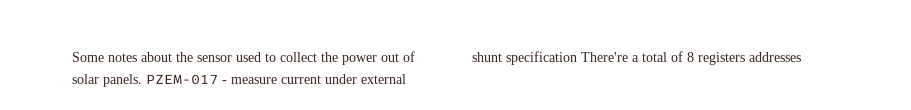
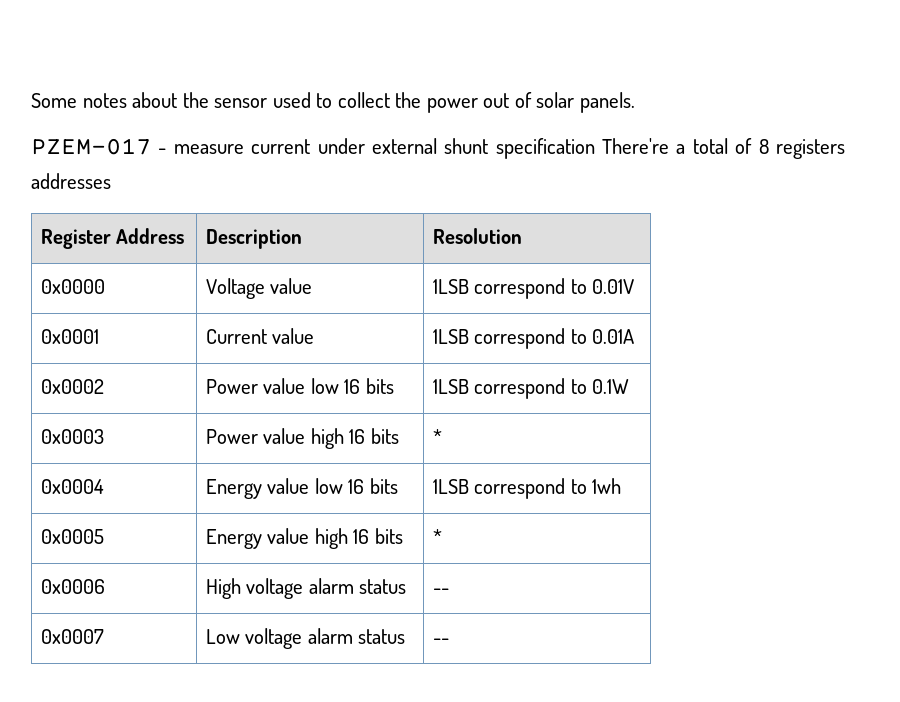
(142, 80) none -> (635, 102) //
(801, 57) none -> [40,228,185,249] [205,229,302,249] [432,228,522,244] [40,279,105,294] [205,278,313,299] [432,278,635,299] [40,329,99,344] [205,328,315,344] [432,328,635,349] [40,379,104,394] [205,378,394,394] [432,378,630,399] [40,429,104,444] [205,428,399,449] [432,429,442,444] [40,479,104,494] [205,478,398,499] [432,478,622,499] [40,529,104,544] [205,528,403,549] [432,529,442,544] [40,579,105,594] [205,578,407,599] [432,588,449,594] [40,629,104,644] [205,628,406,649] [432,638,449,644] // Register Address | Description | Resolution // 0x0000 | Voltage value | 1LSB correspond to 0.01V // 0x0001 | Current value | 1LSB correspond to 0.01A // 0x0002 | Power value low 16 bits | 1LSB correspond to 0.1W // 0x0003 | Power value high 16 bits | * // 0x0004 | Energy value low 16 bits | 1LSB correspond to 1wh // 0x0005 | Energy value high 16 bits | * // 0x0006 | High voltage alarm status | -- // 0x0007 | Low voltage alarm status | --

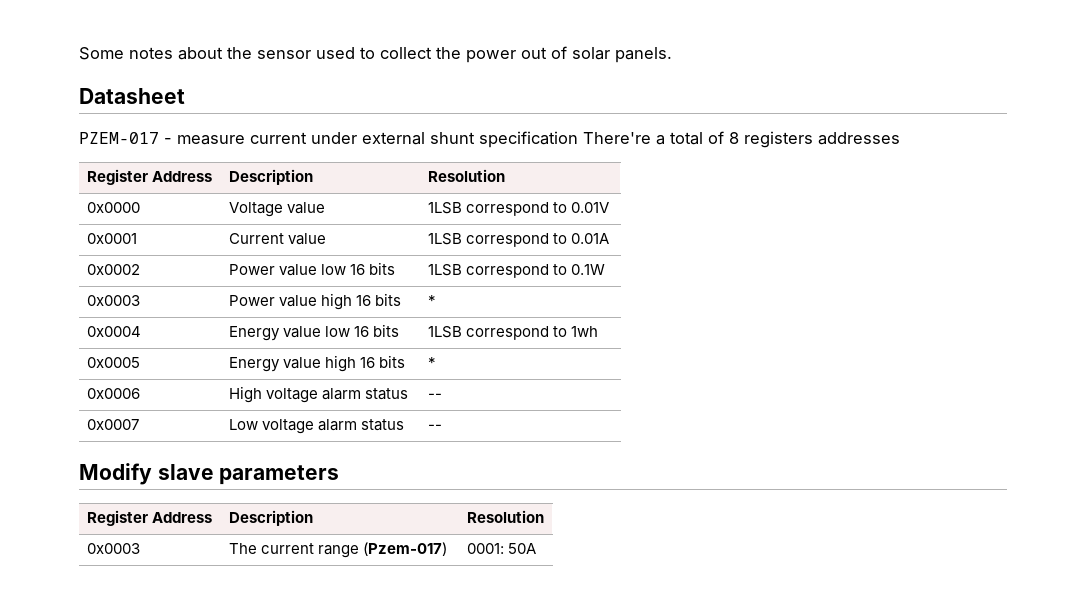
(635, 102) none -> [79,88,185,104] // Datasheet
(449, 641) none -> [79,463,340,485] [86,510,212,526] [228,510,313,526] [466,510,544,523] [86,543,140,554] [228,542,447,558] [466,543,536,554] // Modify slave parameters // Register Address | Description | Resolution // 0x0003 | The current range (Pzem-017) | 0001: 50A

